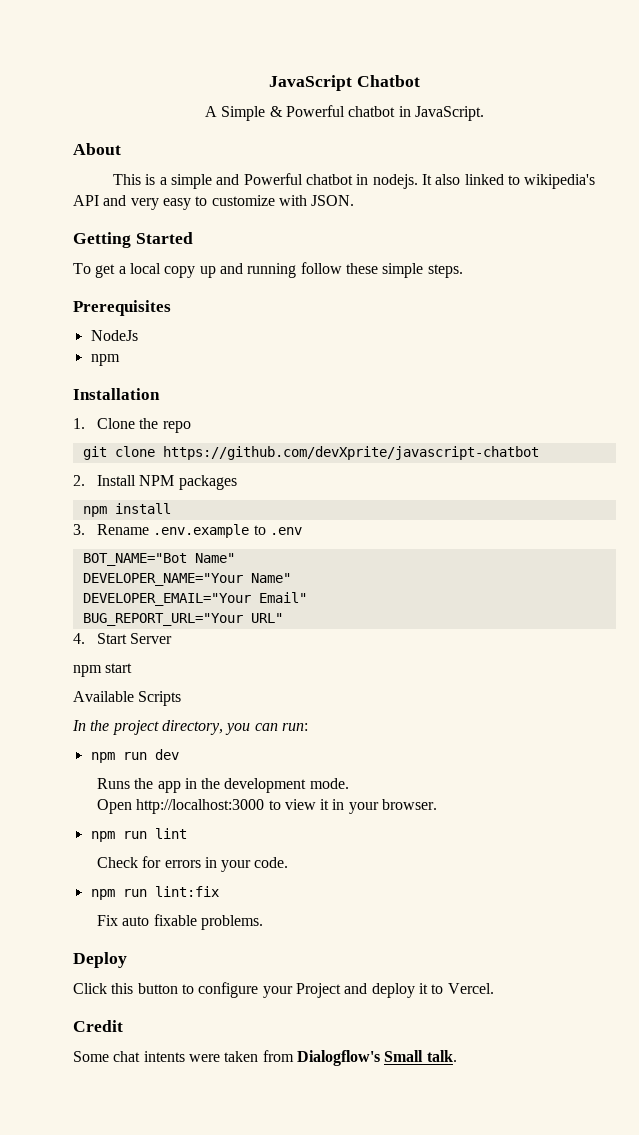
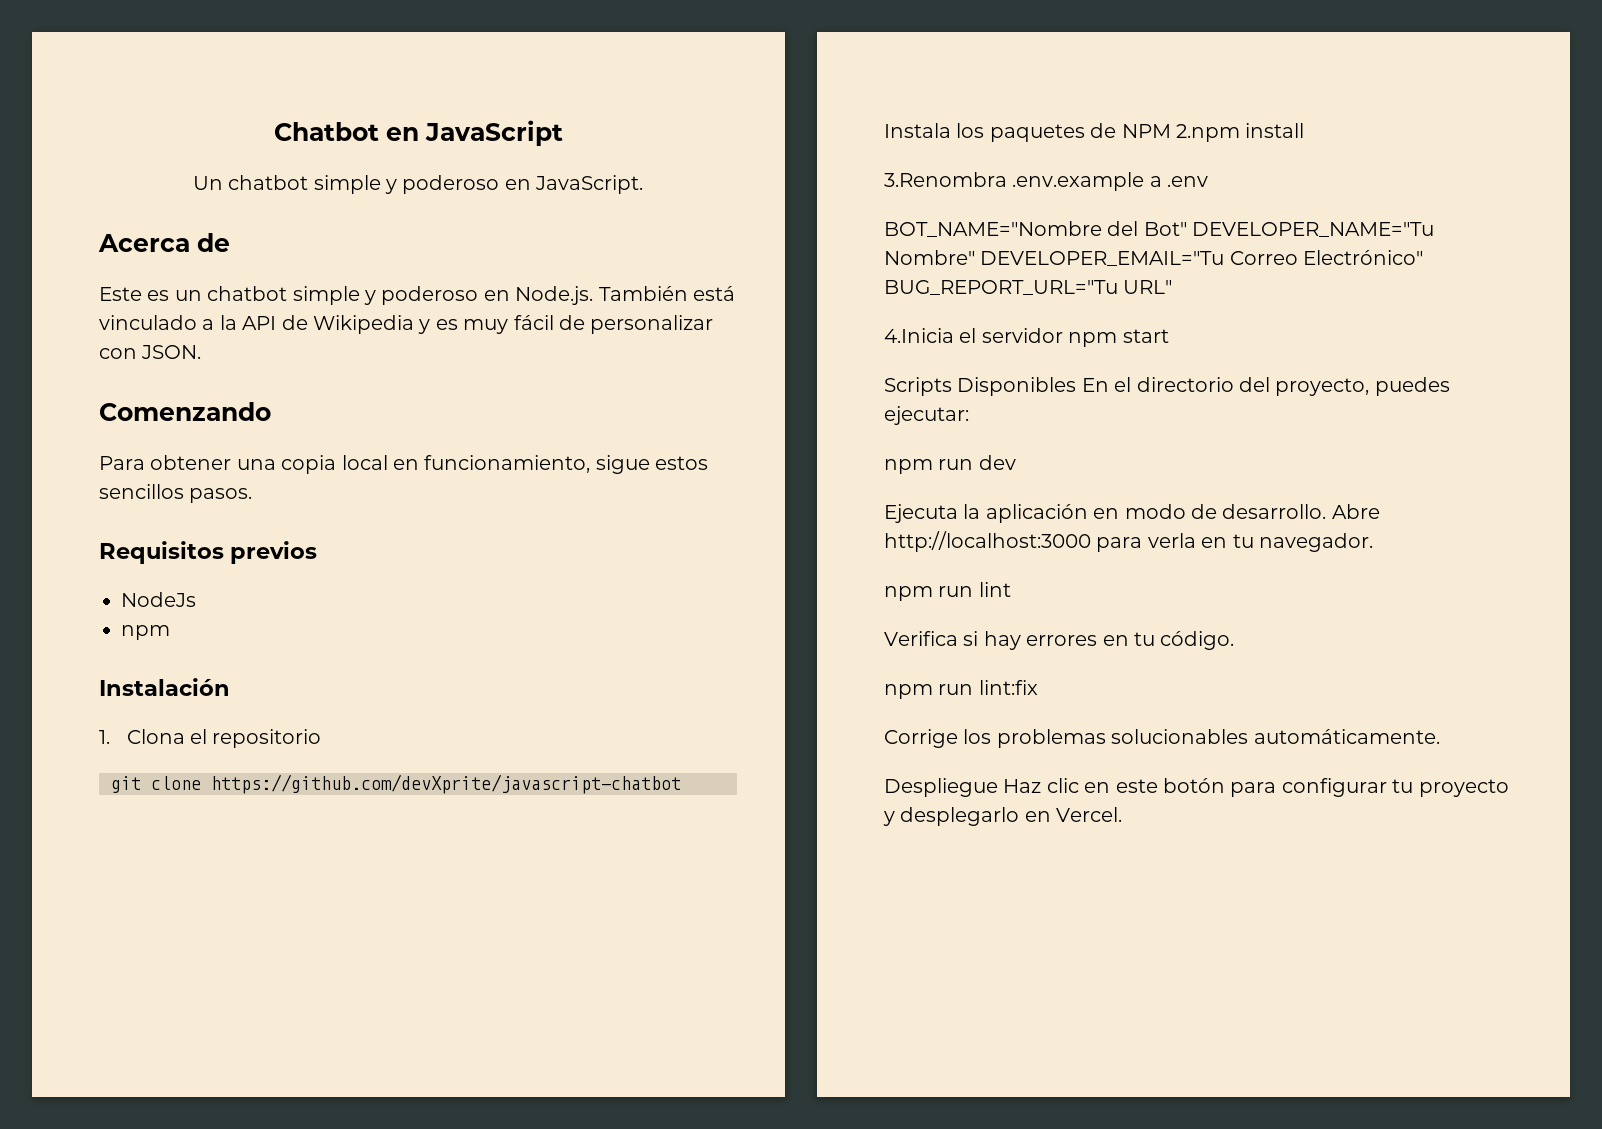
(269, 83) none -> [273,122,419,141] Chatbot en
[356,75,420,87] [205,105,484,121] [73,143,121,155] [113,173,596,189] [73,195,355,210] [73,232,193,248] [73,262,463,278] [73,300,171,316] Chatbot // A Simple & Powerful chatbot in JavaScript. // About // This is a simple and Powerful chatbot in nodejs. It also linked to wikipedia's API and very easy to customize with JSON. // Getting Started // To get a local copy up and running follow these simple steps. // Prerequisites -> [192,175,644,194] [98,233,230,252] [99,286,735,305] [99,315,714,334] [99,345,202,359] [99,402,271,421] [99,455,709,474] [99,484,253,503] [99,541,318,564] // Un chatbot simple y poderoso en JavaScript. // Acerca de // Este es un chatbot simple y poderoso en Node.js. También está vinculado a la API de Wikipedia y es muy fácil de personalizar con JSON. // Comenzando // Para obtener una copia local en funcionamiento, sigue estos sencillos pasos. // Requisitos previos
[73,388,160,400] Installation -> [99,678,230,696] Instalación
[96,418,191,433] Clone the repo -> [126,729,322,748] Clona el repositorio
[73,475,237,490] [82,503,171,517] [73,524,302,538] [82,553,235,566] [82,573,291,586] [82,592,307,606] [82,613,283,626] [73,633,173,644] 2. Install NPM packages // npm install // 3. Rename .env.example to .env // BOT_NAME="Bot Name" // DEVELOPER_NAME="Your Name" // DEVELOPER_EMAIL="Your Email" // BUG_REPORT_URL="Your URL" // 4. Start Server // -> [884,123,1305,142] [884,172,1209,191] [884,221,1435,237] [884,250,1424,266] [884,280,1173,295] [884,328,1063,343] Instala los paquetes de NPM 2.npm install // 3.Renombra .env.example a .env // BOT_NAME="Nombre del Bot" DEVELOPER_NAME="Tu Nombre" DEVELOPER_EMAIL="Tu Correo Electrónico" BUG_REPORT_URL="Tu URL" // 4.Inicia el servidor
[73,691,134,702] Available -> (1169, 336) none
[72,720,308,735] [90,749,179,763] [96,778,349,793] [96,799,438,814] [90,828,187,842] [96,856,289,872] [90,886,219,900] [96,914,263,930] [73,952,127,968] [73,982,494,998] [73,1020,123,1032] [73,1050,457,1066] // In the project directory, you can run: // npm run dev // Runs the app in the development mode. // Open http://localhost:3000 to view it in your browser. // npm run lint // Check for errors in your code. // npm run lint:fix // Fix auto fixable problems. // Deploy // Click this button to configure your Project and deploy it to Vercel. // Credit // Some chat intents were taken from Dialogflow's Small talk. -> [957,377,1450,396] [884,406,969,425] [884,455,1016,474] [884,504,1380,523] [884,531,1373,552] [884,582,1011,601] [884,631,1235,650] [884,680,1038,699] [884,729,1440,748] [884,778,1509,797] [883,807,1123,826] Disponibles En el directorio del proyecto, puedes ejecutar: // npm run dev // Ejecuta la aplicación en modo de desarrollo. Abre http://localhost:3000 para verla en tu navegador. // npm run lint // Verifica si hay errores en tu código. // npm run lint:fix // Corrige los problemas solucionables automáticamente. // Despliegue Haz clic en este botón para configurar tu proyecto y desplegarlo en Vercel.

